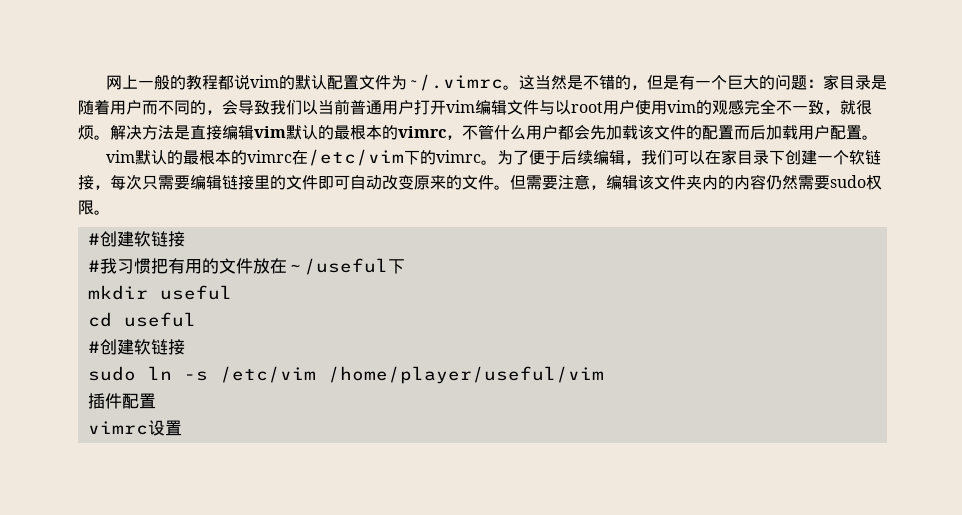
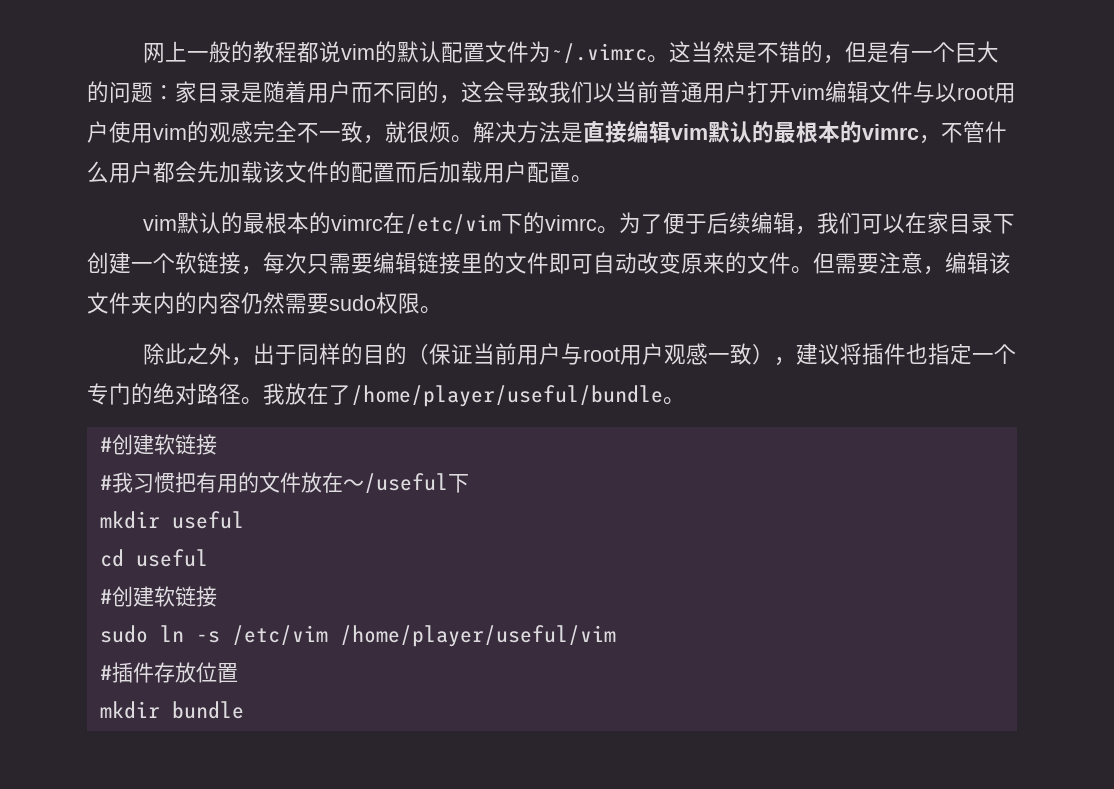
(222, 112) none -> [461,81,483,103] 这
(110, 212) none -> [142,343,1016,366] [87,383,685,407] // 除此之外，出于同样的目的（保证当前用户与root用户观感一致），建议将插件也指定一个专门的绝对路径。我放在了/home/player/useful/bundle。
[87,393,139,409] 插件配 -> [99,662,217,683] #插件存放位
[87,420,182,436] vimrc设置 -> [99,701,244,719] mkdir bundle

